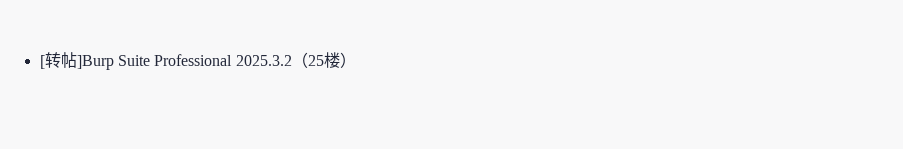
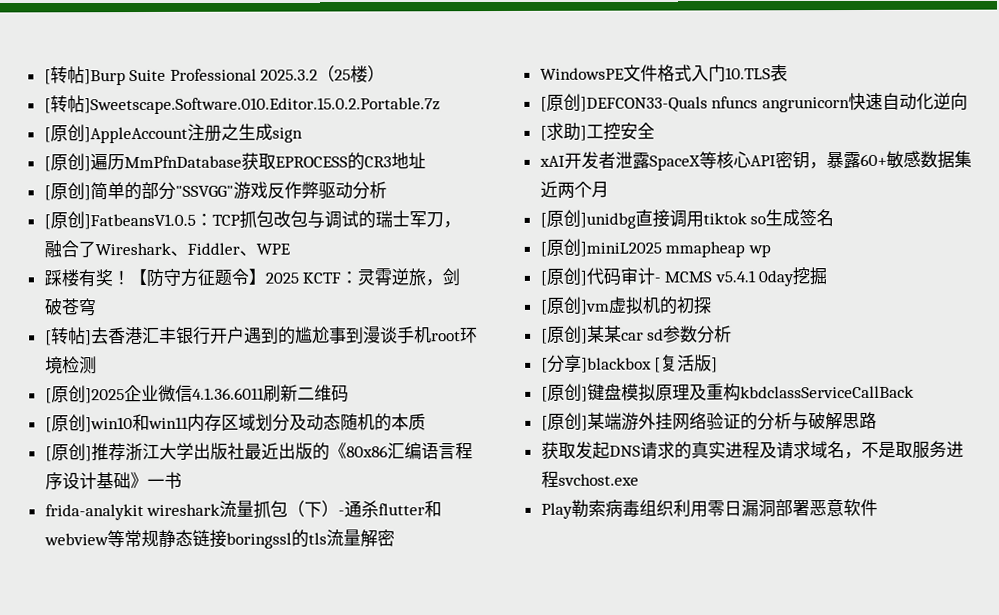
(356, 60) none -> [43,95,440,115] [43,123,303,144] [43,152,426,172] [43,181,387,201] [43,210,461,230] [43,240,290,258] [43,268,461,288] [43,298,97,317] [44,326,478,346] [44,356,97,375] [44,384,349,404] [44,413,426,433] [44,442,473,462] [44,471,182,491] [44,500,443,521] [43,529,395,549] [539,64,788,82] [539,92,968,113] [539,122,655,141] [538,150,972,171] [539,180,609,198] [539,209,835,229] [539,238,771,258] [539,267,828,287] [539,296,712,315] [540,325,733,344] [540,354,719,373] [540,383,914,402] [540,411,877,431] [540,440,964,460] [540,470,639,488] [540,498,878,519] // [转帖]Sweetscape.Software.010.Editor.15.0.2.Portable.7z // [原创]AppleAccount注册之生成sign // [原创]遍历MmPfnDatabase获取EPROCESS的CR3地址 // [原创]简单的部分"SSVGG"游戏反作弊驱动分析 // [原创]FatbeansV1.0.5：TCP抓包改包与调试的瑞士军刀，融合了Wireshark、Fiddler、WPE // 踩楼有奖！【防守方征题令】2025 KCTF：灵霄逆旅，剑破苍穹 // [转帖]去香港汇丰银行开户遇到的尴尬事到漫谈手机root环境检测 // [原创]2025企业微信4.1.36.6011刷新二维码 // [原创]win10和win11内存区域划分及动态随机的本质 // [原创]推荐浙江大学出版社最近出版的《80x86汇编语言程序设计基础》一书 // frida-analykit wireshark流量抓包（下）-通杀flutter和webview等常规静态链接boringssl的tls流量解密 // WindowsPE文件格式入门10.TLS表 // [原创]DEFCON33-Quals nfuncs angrunicorn快速自动化逆向 // [求助]工控安全 // xAI开发者泄露SpaceX等核心API密钥，暴露60+敏感数据集近两个月 // [原创]unidbg直接调用tiktok so生成签名 // [原创]miniL2025 mmapheap wp // [原创]代码审计- MCMS v5.4.1 0day挖掘 // [原创]vm虚拟机的初探 // [原创]某某car sd参数分析 // [分享]blackbox [复活版] // [原创]键盘模拟原理及重构kbdclassServiceCallBack // [原创]某端游外挂网络验证的分析与破解思路 // 获取发起DNS请求的真实进程及请求域名，不是取服务进程svchost.exe // Play勒索病毒组织利用零日漏洞部署恶意软件

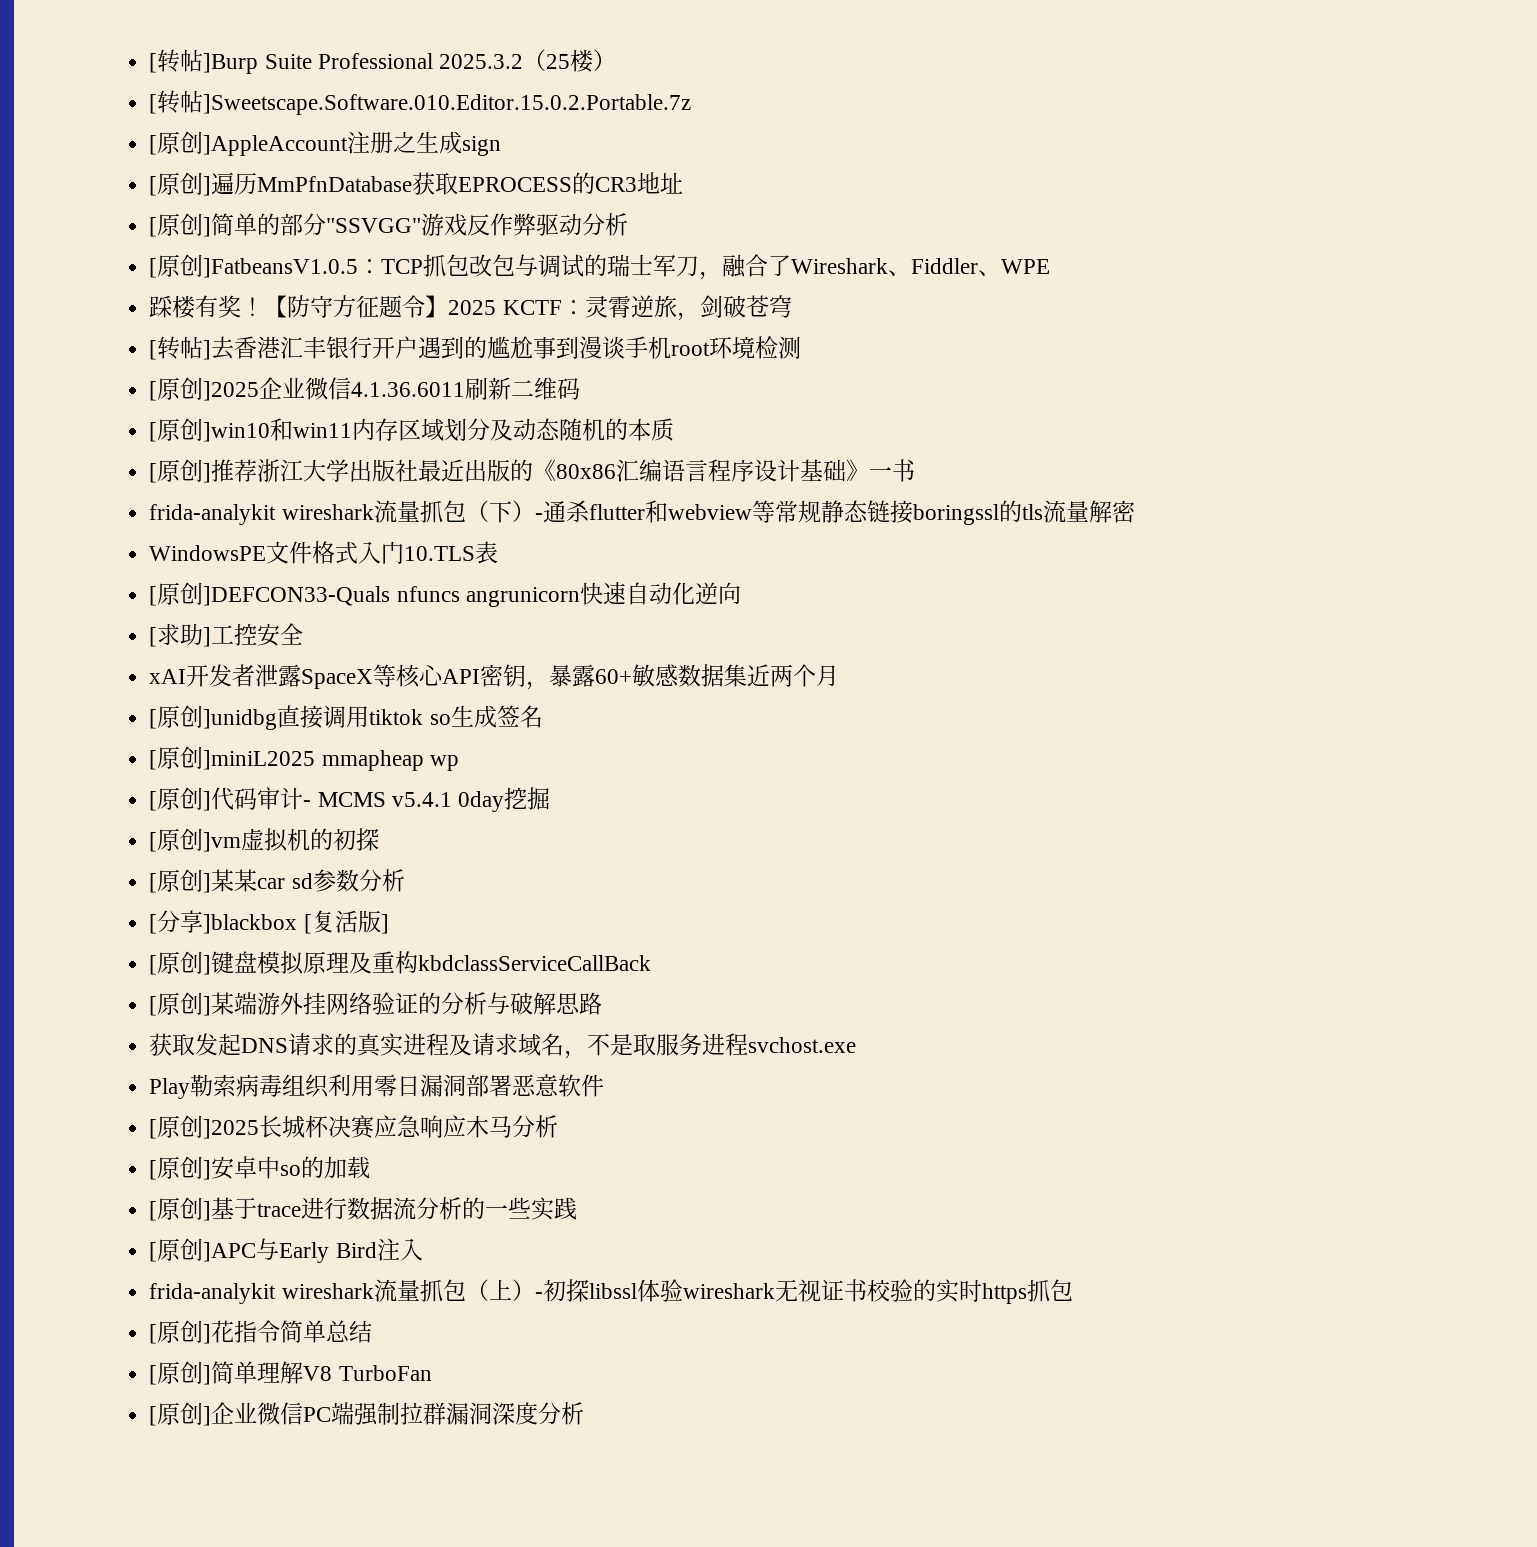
(878, 507) none -> [149,1115,559,1139] [149,1156,371,1180] [149,1197,578,1221] [149,1238,423,1263] [149,1279,1073,1304] [149,1320,373,1344] [149,1361,432,1385] [149,1402,585,1426] // [原创]2025长城杯决赛应急响应木马分析 // [原创]安卓中so的加载 // [原创]基于trace进行数据流分析的一些实践 // [原创]APC与Early Bird注入 // frida-analykit wireshark流量抓包（上）-初探libssl体验wireshark无视证书校验的实时https抓包 // [原创]花指令简单总结 // [原创]简单理解V8 TurboFan // [原创]企业微信PC端强制拉群漏洞深度分析

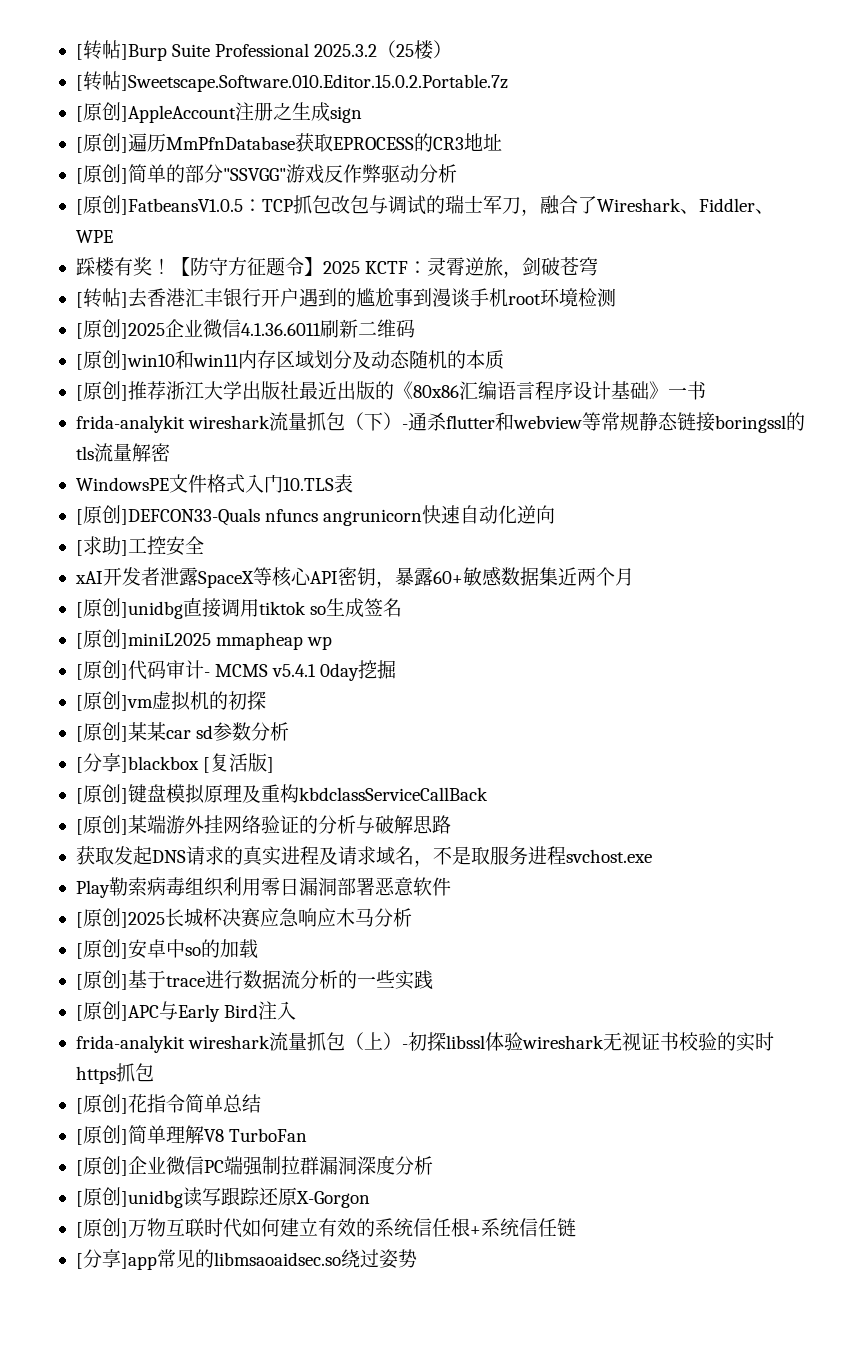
(585, 1413) none -> [75,1187,370,1208] [75,1218,576,1238] [75,1249,417,1270] // [原创]unidbg读写跟踪还原X-Gorgon // [原创]万物互联时代如何建立有效的系统信任根+系统信任链 // [分享]app常见的libmsaoaidsec.so绕过姿势

